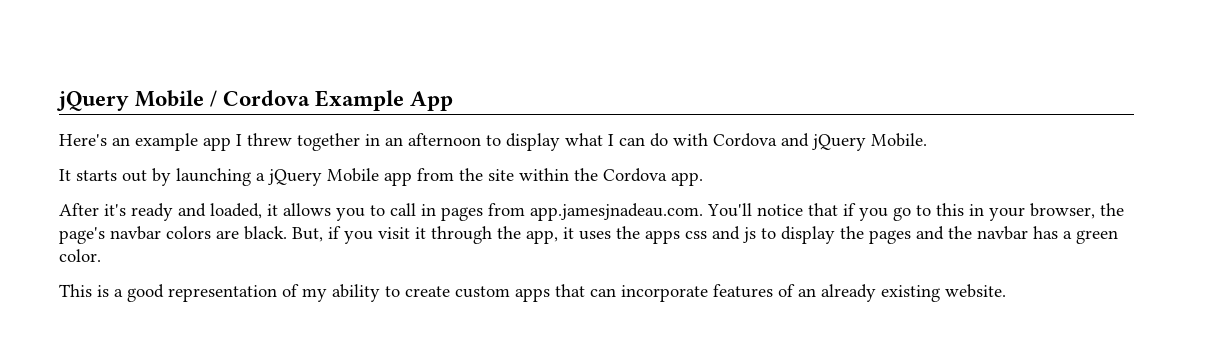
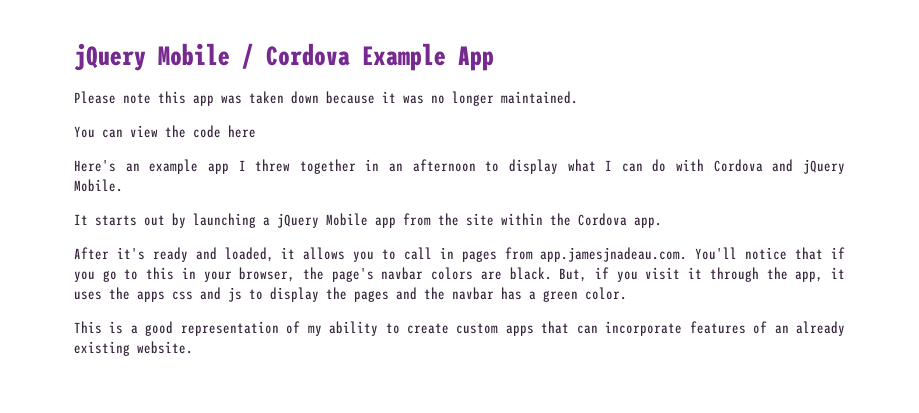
(454, 101) none -> [74,91,578,106] [74,125,256,138] // Please note this app was taken down because it was no longer maintained. // You can view the code here

